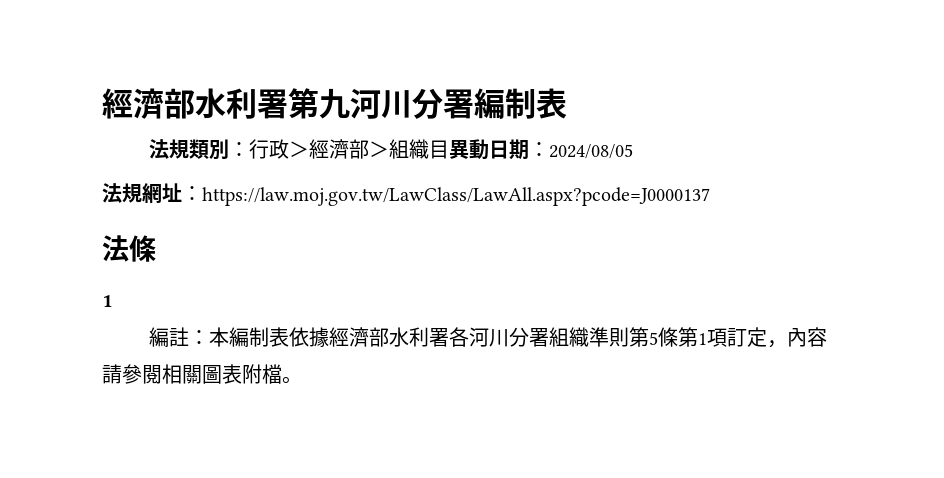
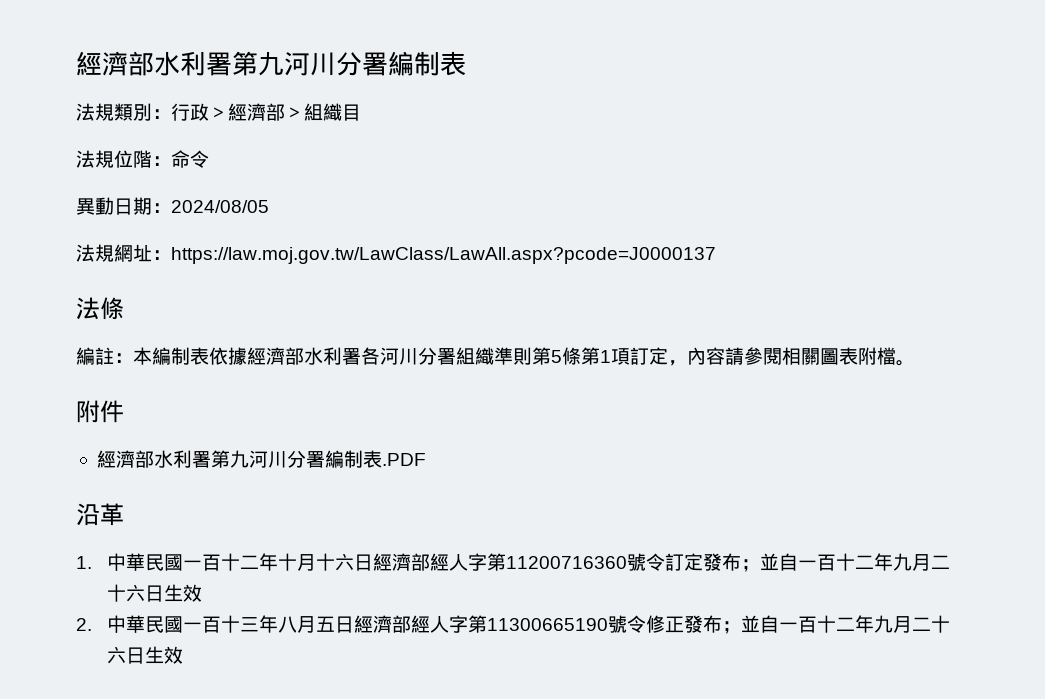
(450, 149) none -> [76,150,209,168] // 法規位階：命令 //
[102,295,112,307] // 1 -> (124, 308) none
(302, 380) none -> [76,400,124,423] [96,450,426,468] [76,503,124,526] [76,553,951,572] [107,584,203,602] [76,615,951,634] [107,646,184,664] // 附件 // 經濟部水利署第九河川分署編制表.PDF // 沿革 // 1.中華民國一百十二年十月十六日經濟部經人字第11200716360號令訂定發布；並自一百十二年九月二十六日生效 // 2.中華民國一百十三年八月五日經濟部經人字第11300665190號令修正發布；並自一百十二年九月二十六日生效

